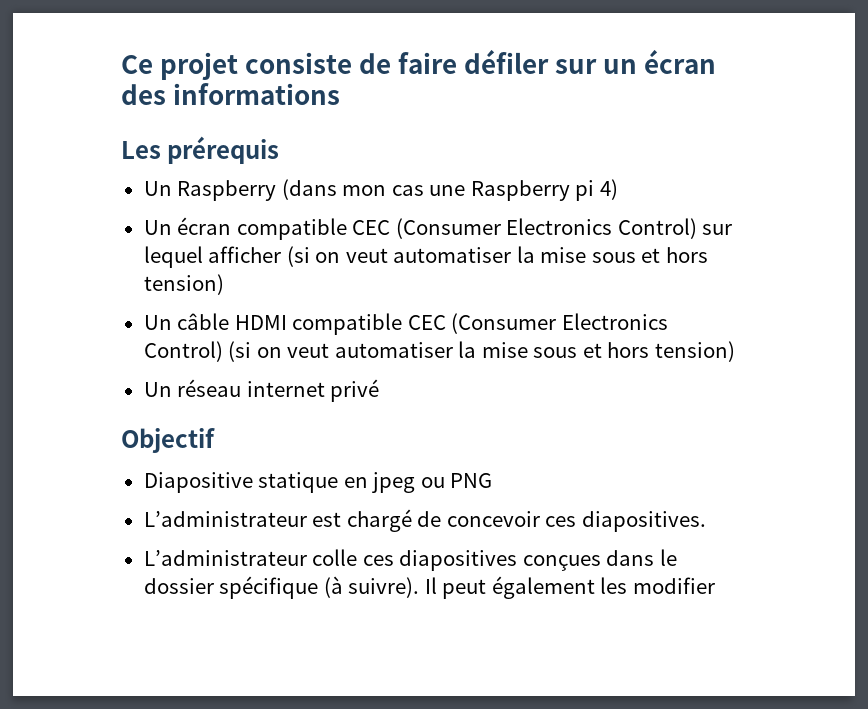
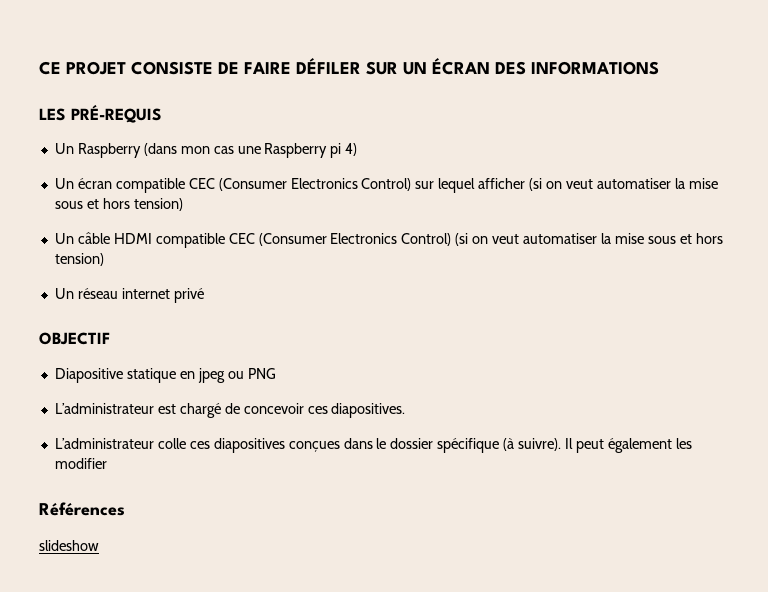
[121,49,717,80] [121,83,341,105] [121,136,280,164] Ce projet consiste de faire défiler sur un écran des informations // Les prérequis -> [39,58,659,75] [39,104,162,123] CE PROJET CONSISTE DE FAIRE DÉFILER SUR UN ÉCRAN DES INFORMATIONS // LES PRÉ-REQUIS
[121,428,215,453] Objectif -> [39,332,110,345] OBJECTIF
(715, 585) none -> [39,502,125,516] [39,540,99,551] // Références // slideshow

